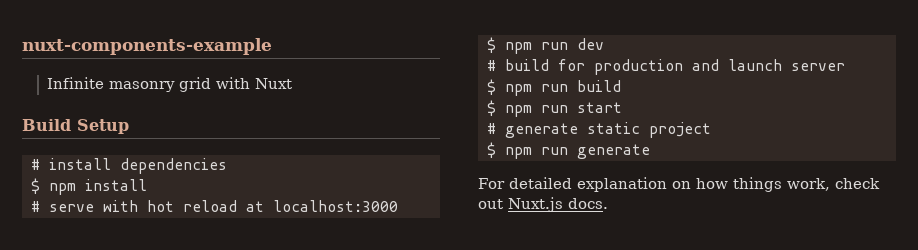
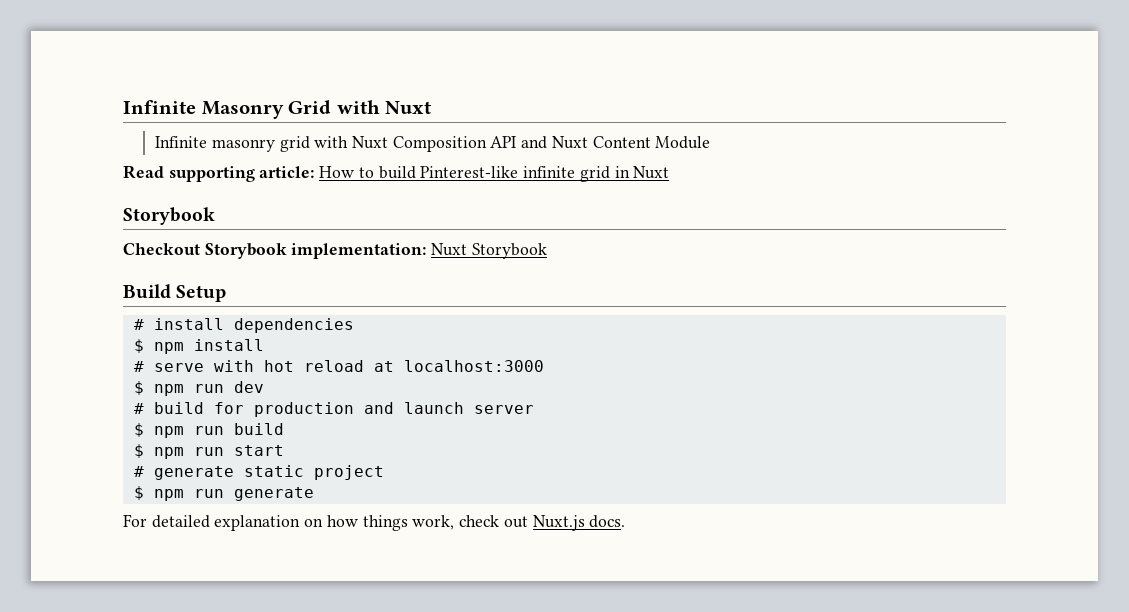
[22,38,272,55] nuxt-components-example -> [123,100,432,119] Infinite Masonry Grid with Nuxt
(293, 83) none -> [392,136,711,152] [123,165,670,182] [123,207,215,225] [123,243,547,259] Composition API and Nuxt Content Module // Read supporting article: How to build Pinterest-like infinite grid in Nuxt // Storybook // Checkout Storybook implementation: Nuxt Storybook

